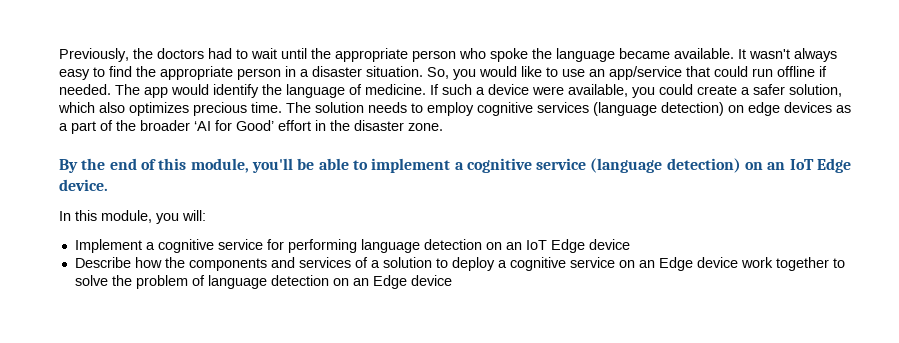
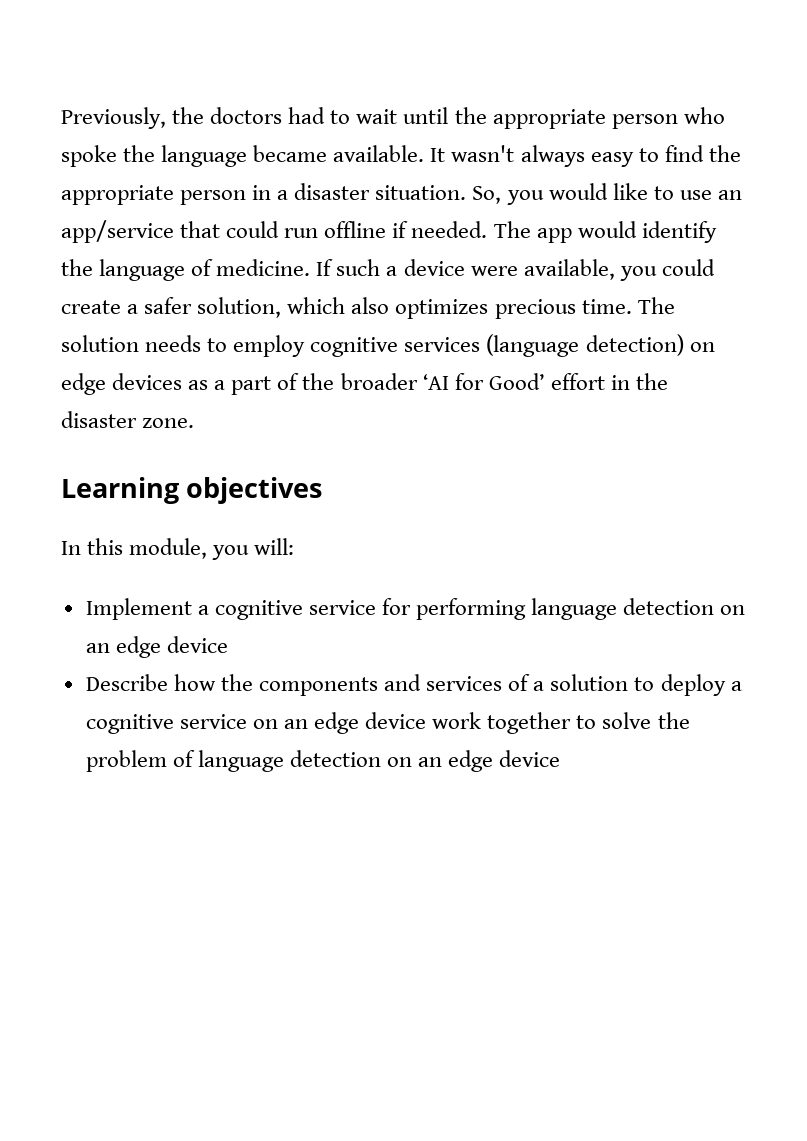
[59,158,852,173] [59,179,108,191] By the end of this module, you'll be able to implement a cognitive service (language detection) on an IoT Edge device. -> [61,477,323,504] Learning objectives
[525,239,585,253] IoT Edge -> [115,636,161,658] edge
[658,257,693,271] Edge -> [314,712,360,734] edge
[372,275,407,289] Edge -> [448,750,494,772] edge

